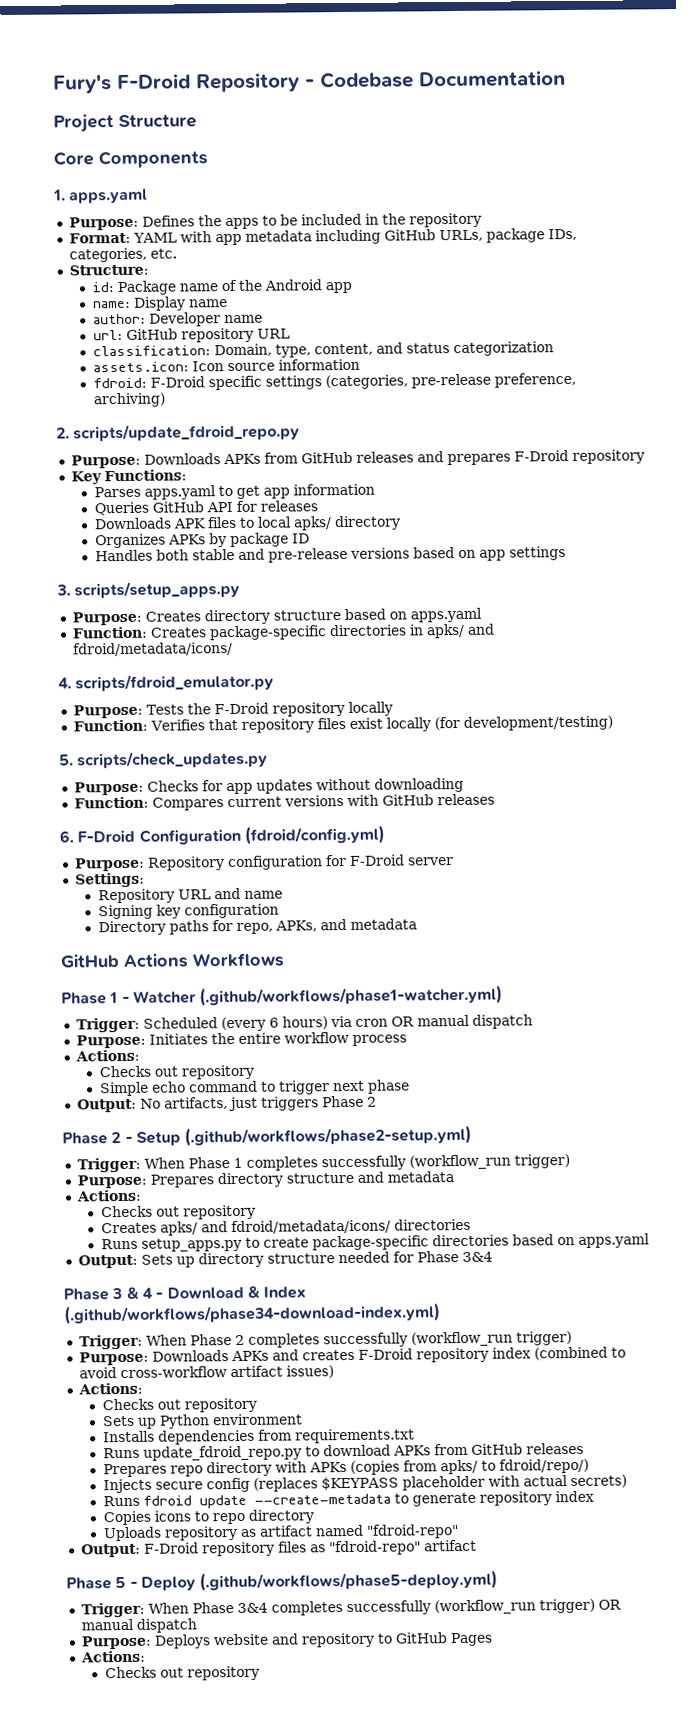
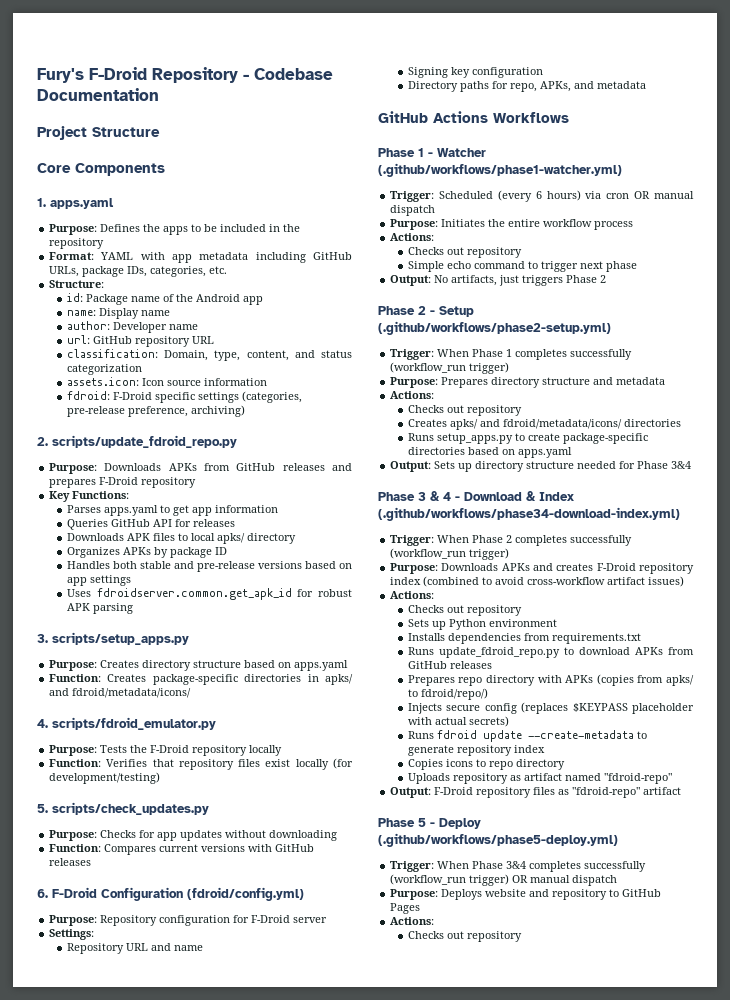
(566, 553) none -> [66,588,353,600] [66,603,133,614] // Uses fdroidserver.common.get_apk_id for robust APK parsing

